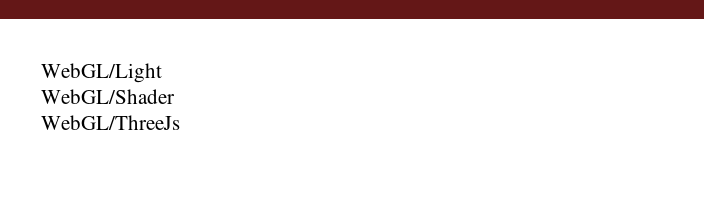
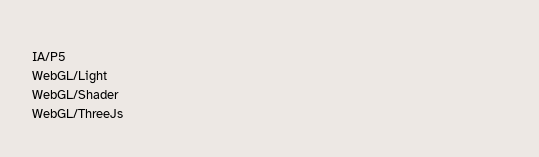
(41, 73) none -> [32,52,66,61] IA/P5 //

